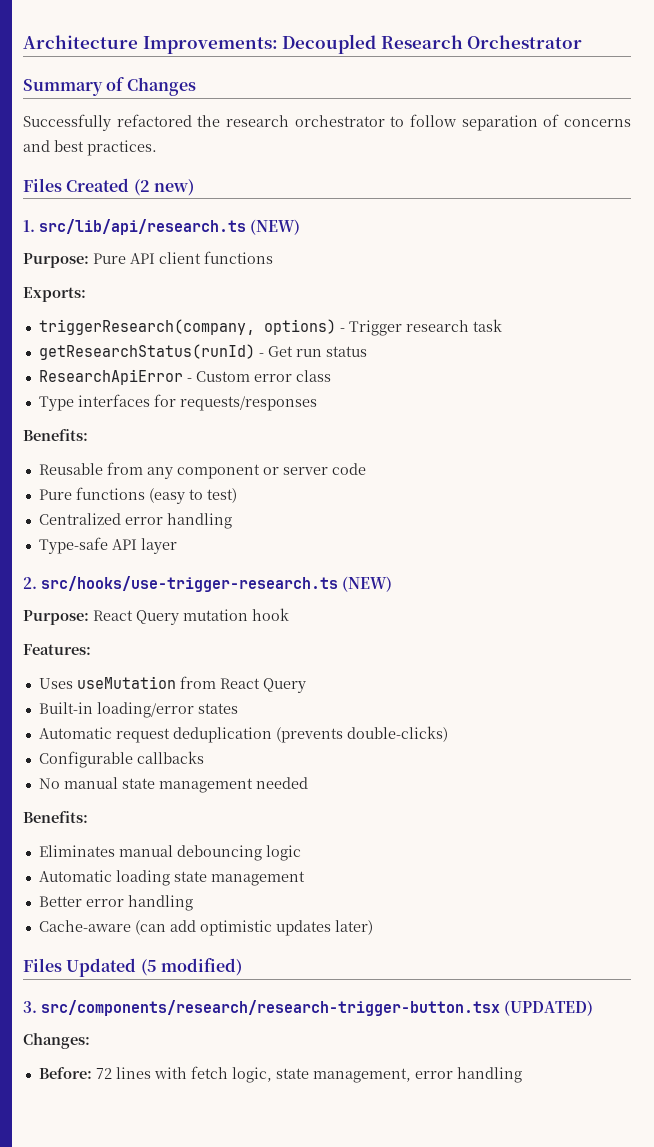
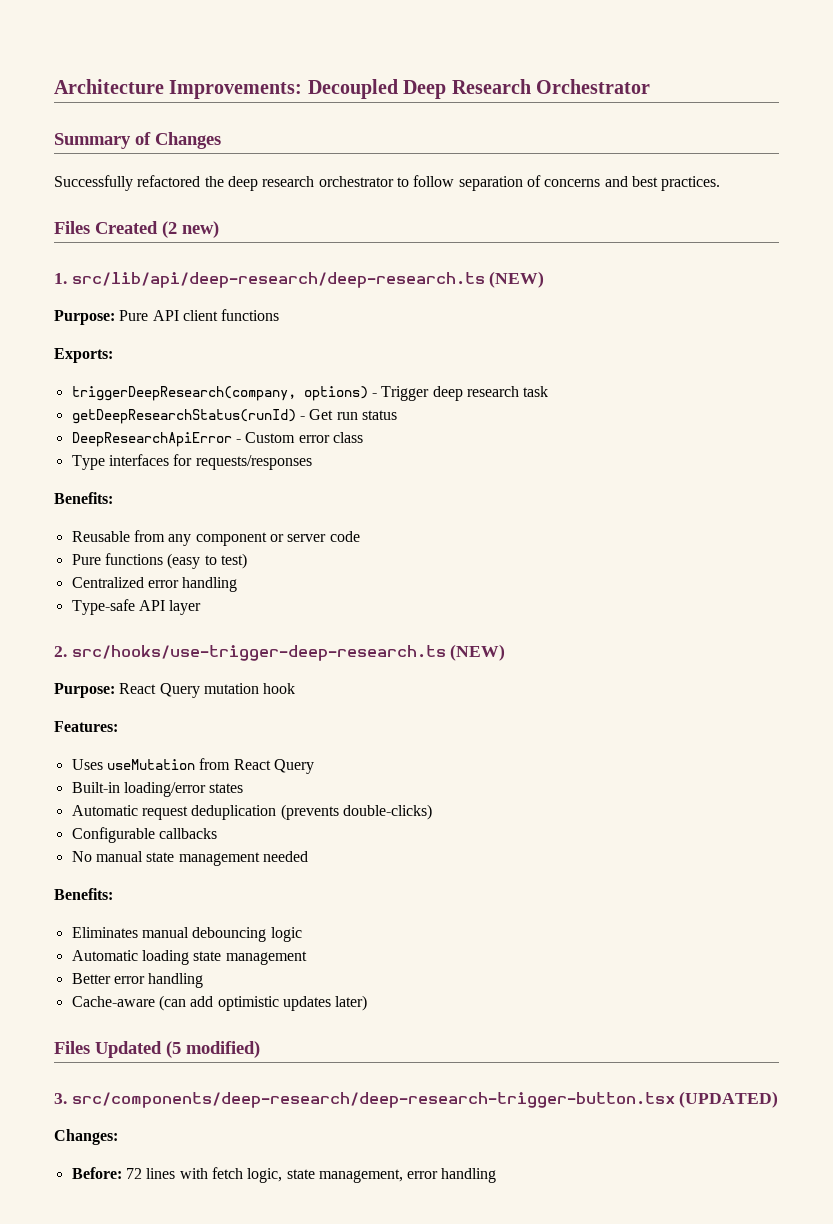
(377, 44) none -> [403,80,447,99] Deep
(221, 121) none -> [227,176,258,191] deep
[39,219,247,235] src/lib/api/research.ts -> [71,272,485,288] src/lib/api/deep-research/deep-research.ts
[38,319,255,335] triggerResearch(company, -> [71,386,296,401] triggerDeepResearch(company,
(402, 328) none -> [432,386,463,401] deep
[38,344,255,360] getResearchStatus(runId) -> [71,409,296,424] getDeepResearchStatus(runId)
[38,369,183,385] ResearchApiError -> [71,432,232,447] DeepResearchApiError
[41,576,339,592] src/hooks/use-trigger-research.ts -> [71,645,446,661] src/hooks/use-trigger-deep-research.ts
[41,1000,501,1016] src/components/research/research-trigger-button.tsx -> [71,1092,675,1108] src/components/deep-research/deep-research-trigger-button.tsx

